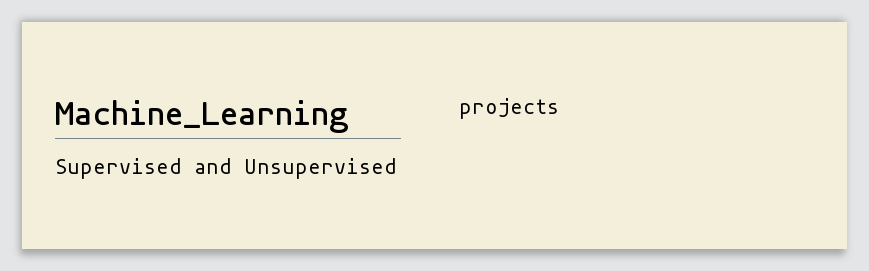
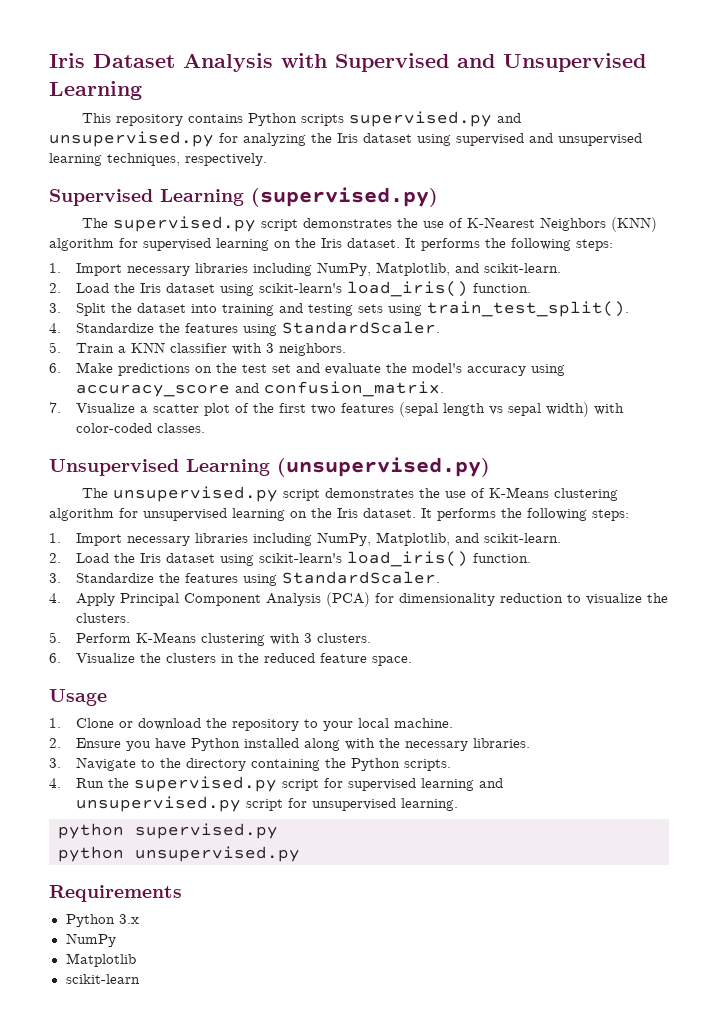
[55,100,348,133] [55,158,397,179] [459,98,559,119] Machine_Learning // Supervised and Unsupervised projects -> [49,53,646,72] [49,81,142,100] [81,111,521,127] [49,131,642,147] [49,153,267,166] [49,187,438,207] [81,216,657,232] [49,238,613,251] [49,262,562,276] [49,281,532,297] [49,301,630,317] [49,321,441,336] [49,342,347,356] [49,362,566,376] [76,381,445,397] [49,402,625,417] [76,423,206,433] [49,457,490,477] [81,486,618,502] [49,508,629,521] [49,532,562,546] [49,551,532,567] [49,571,441,586] [49,592,669,607] [76,613,131,623] [49,632,372,646] [49,653,413,666] [49,689,107,706] [49,718,454,731] [49,738,531,751] [49,757,452,771] [49,776,504,792] [76,796,459,812] [58,823,278,839] [58,846,300,862] [49,885,182,902] [65,914,139,927] [65,933,116,947] [65,953,136,967] [65,974,140,984] Iris Dataset Analysis with Supervised and Unsupervised Learning // This repository contains Python scripts supervised.py and unsupervised.py for analyzing the Iris dataset using supervised and unsupervised learning techniques, respectively. // Supervised Learning (supervised.py) // The supervised.py script demonstrates the use of K-Nearest Neighbors (KNN) algorithm for supervised learning on the Iris dataset. It performs the following steps: // 1. Import necessary libraries including NumPy, Matplotlib, and scikit-learn. // 2. Load the Iris dataset using scikit-learn's load_iris() function. // 3. Split the dataset into training and testing sets using train_test_split(). // 4. Standardize the features using StandardScaler. // 5. Train a KNN classifier with 3 neighbors. // 6. Make predictions on the test set and evaluate the model's accuracy using accuracy_score and confusion_matrix. // 7. Visualize a scatter plot of the first two features (sepal length vs sepal width) with color-coded classes. // Unsupervised Learning (unsupervised.py) // The unsupervised.py script demonstrates the use of K-Means clustering algorithm for unsupervised learning on the Iris dataset. It performs the following steps: // 1. Import necessary libraries including NumPy, Matplotlib, and scikit-learn. // 2. Load the Iris dataset using scikit-learn's load_iris() function. // 3. Standardize the features using StandardScaler. // 4. Apply Principal Component Analysis (PCA) for dimensionality reduction to visualize the clusters. // 5. Perform K-Means clustering with 3 clusters. // 6. Visualize the clusters in the reduced feature space. // Usage // 1. Clone or download the repository to your local machine. // 2. Ensure you have Python installed along with the necessary libraries. // 3. Navigate to the directory containing the Python scripts. // 4. Run the supervised.py script for supervised learning and unsupervised.py script for unsupervised learning. // python supervised.py // python unsupervised.py // Requirements // Python 3.x // NumPy // Matplotlib // scikit-learn

